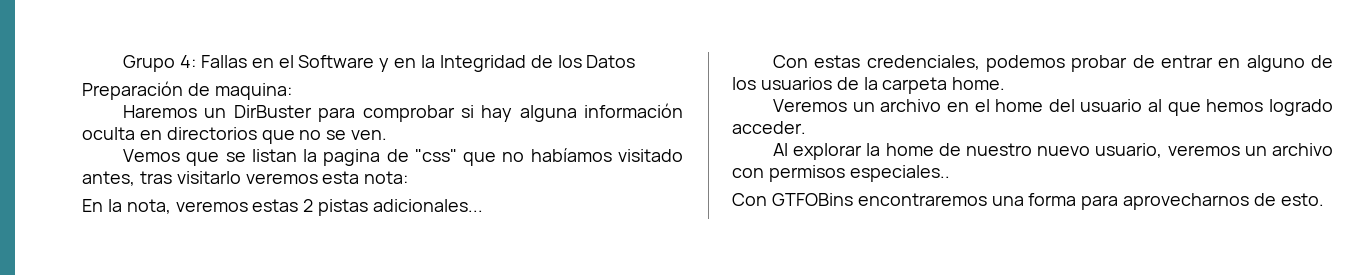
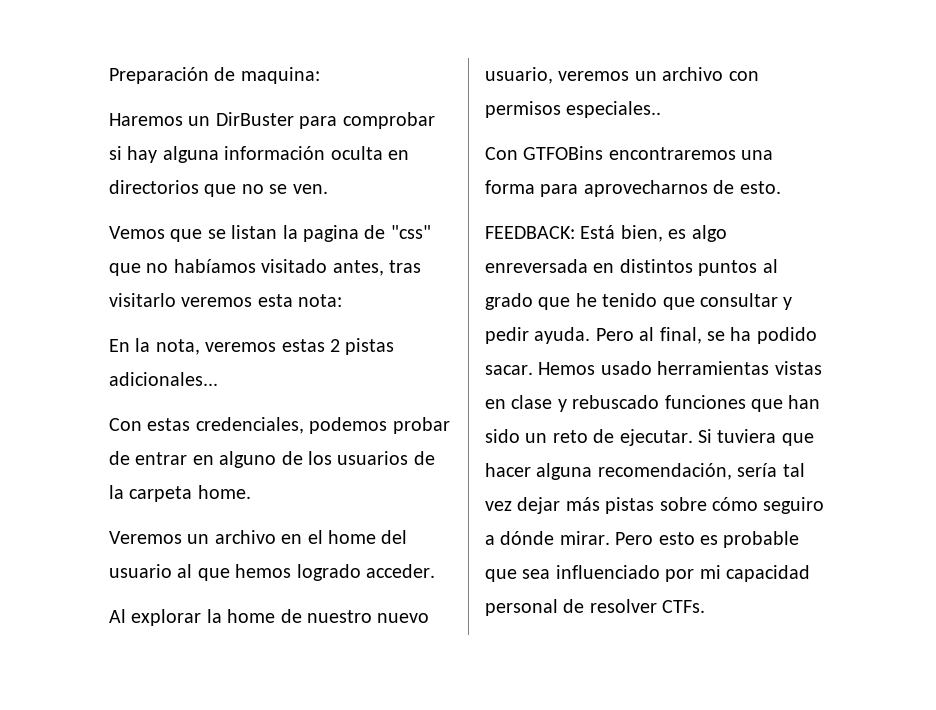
[123,55,636,72] Grupo 4: Fallas en el Software y en la Integridad de los Datos // -> (109, 75) none
(1324, 199) none -> [485,225,727,242] [485,259,778,276] [485,293,793,310] [485,327,817,344] [485,361,822,375] [485,395,821,412] [485,429,814,446] [485,463,805,480] [485,497,825,514] [485,531,800,548] [485,565,810,582] [485,599,706,616] // FEEDBACK: Está bien, es algo enreversada en distintos puntos al grado que he tenido que consultar y pedir ayuda. Pero al final, se ha podido sacar. Hemos usado herramientas vistas en clase y rebuscado funciones que han sido un reto de ejecutar. Si tuviera que hacer alguna recomendación, sería tal vez dejar más pistas sobre cómo seguiro a dónde mirar. Pero esto es probable que sea influenciado por mi capacidad personal de resolver CTFs.

